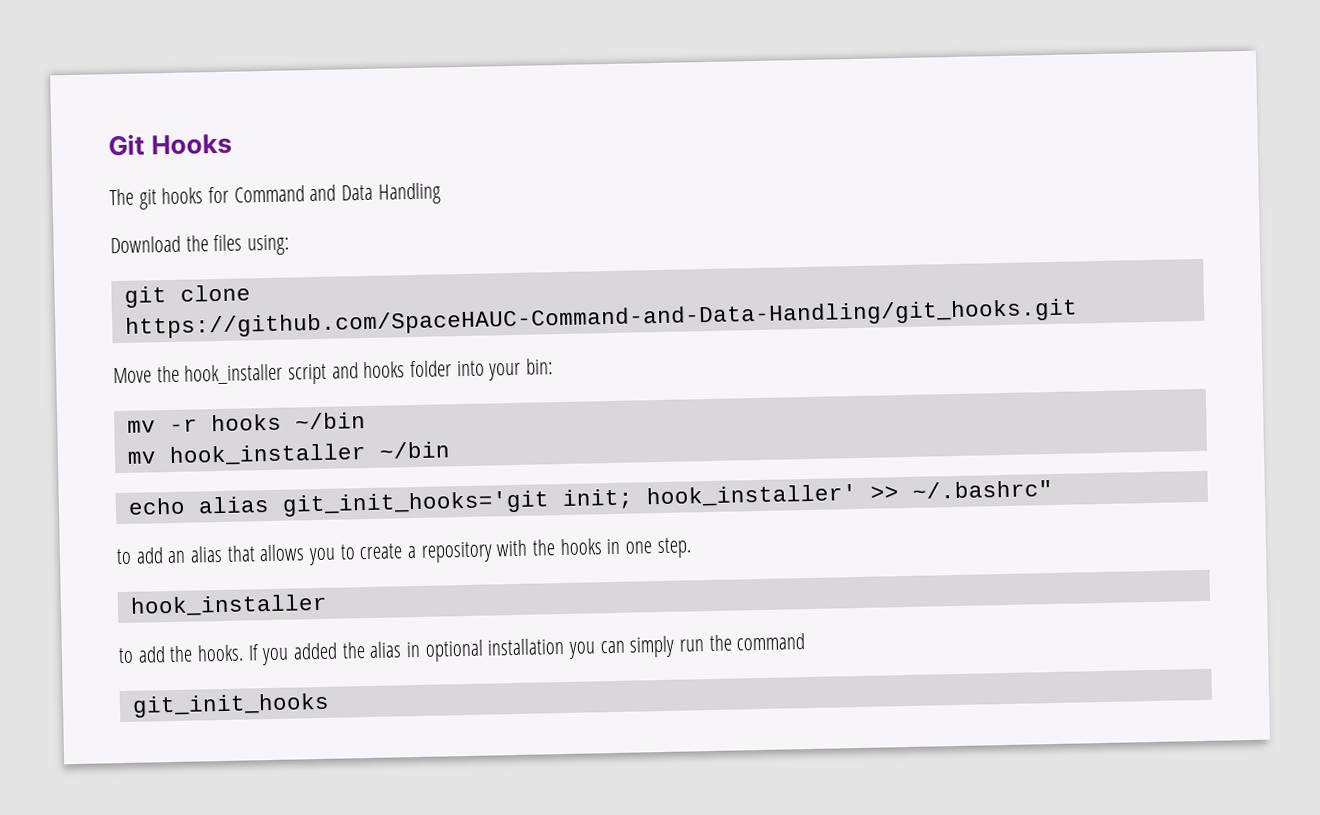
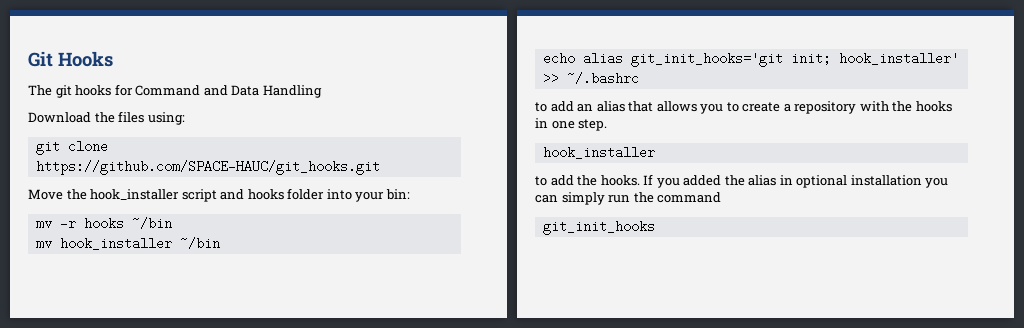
[124,298,1078,339] https://github.com/SpaceHAUC-Command-and-Data-Handling/git_hooks.git -> [35,160,380,175] https://github.com/SPACE-HAUC/git_hooks.git
[911,479,1053,499] ~/.bashrc" -> [566,72,639,85] ~/.bashrc

